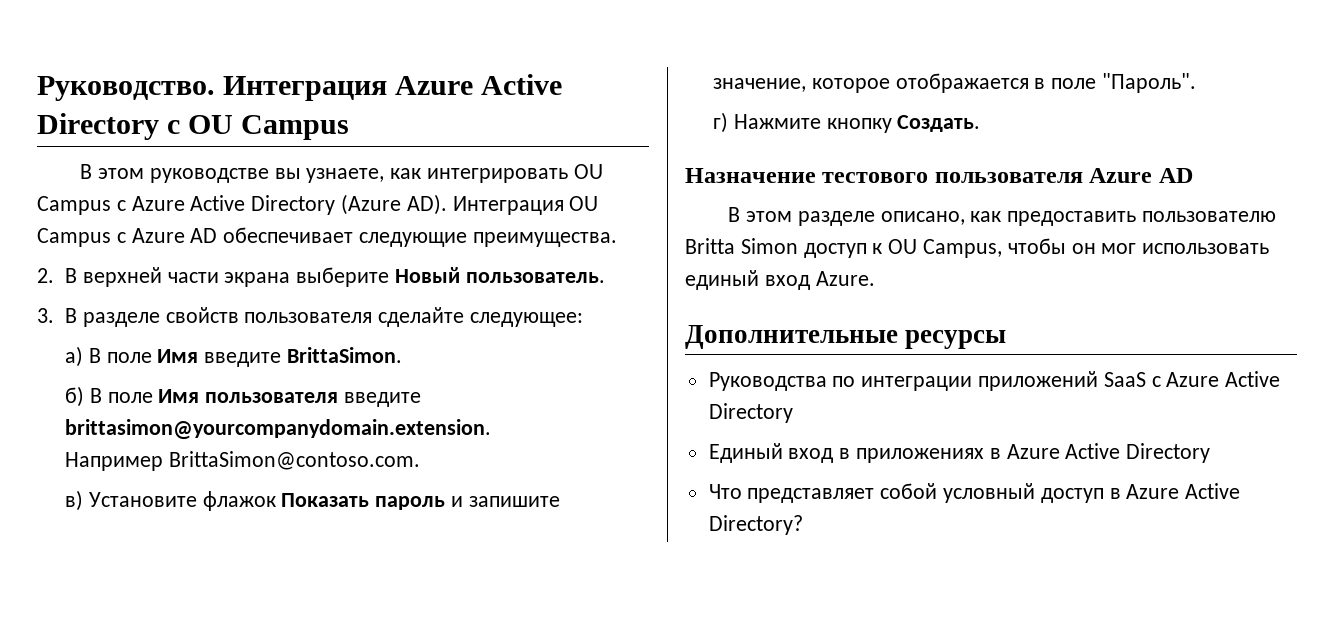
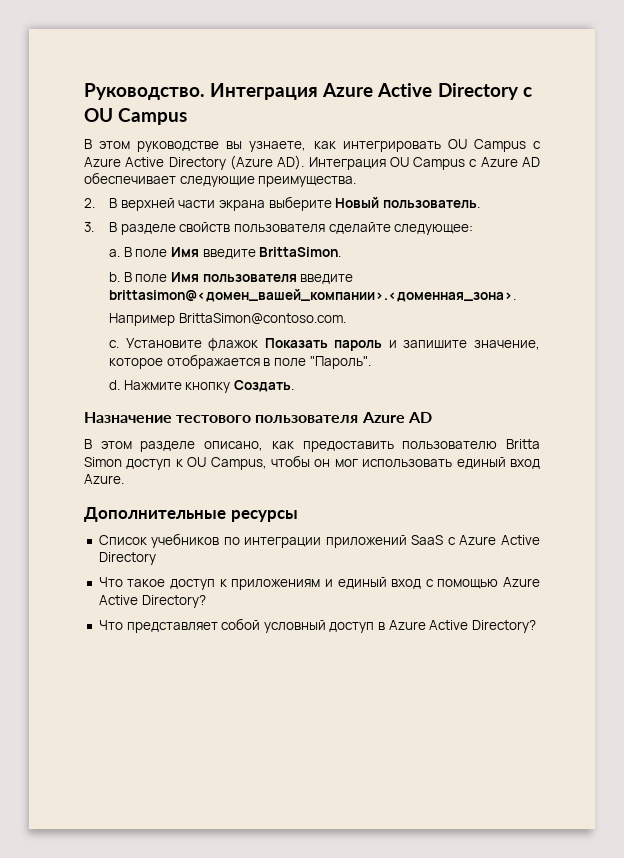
[65,346,84,367] а) -> [108,249,120,257] а.
[65,386,85,407] б) -> [108,272,120,282] b.
[65,419,492,440] brittasimon@yourcompanydomain.extension. -> [108,289,516,302] brittasimon@<домен_вашей_компании>.<доменная_зона>.
[65,490,84,511] в) -> [108,340,119,348] c.
[713,112,729,133] г) -> [108,380,120,390] d.
[708,372,827,391] Руководства -> [98,533,220,548] Список учебников
[708,443,1211,463] Единый вход в приложениях в Azure Active Directory -> [98,577,540,590] [98,595,206,608] Что такое доступ к приложениям и единый вход с помощью Azure Active Directory?

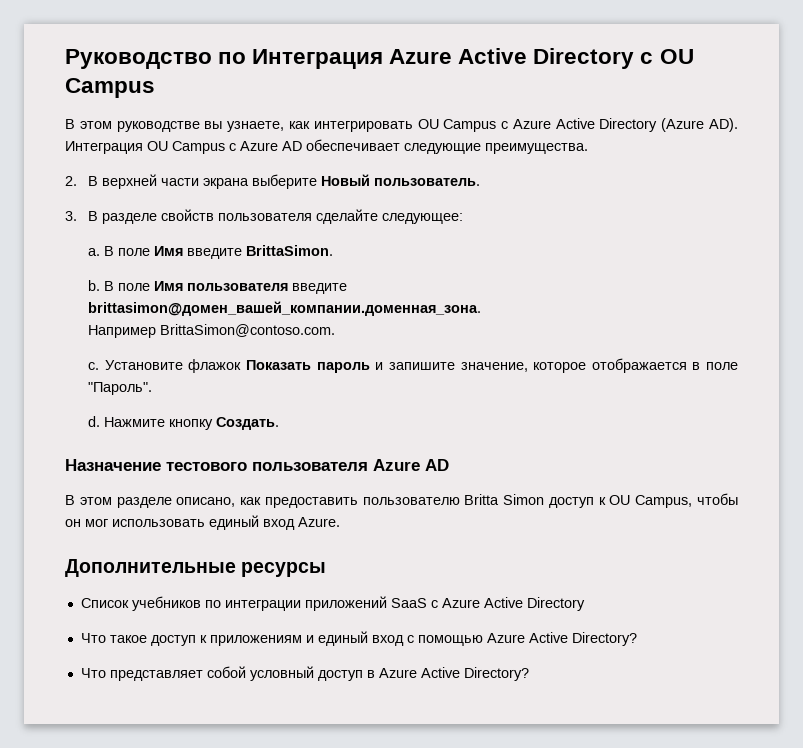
[84,83,205,100] Руководство. -> [65,49,247,69] Руководство по
[108,289,516,302] brittasimon@<домен_вашей_компании>.<доменная_зона>. -> [88,301,482,316] brittasimon@домен_вашей_компании.доменная_зона.

